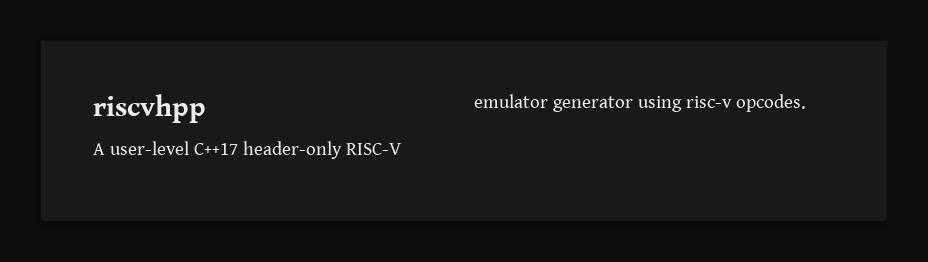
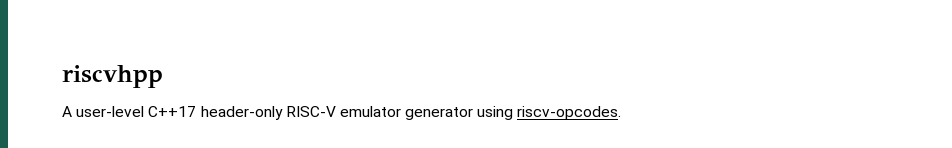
[685,94,806,112] risc-v opcodes. -> [517,106,622,120] riscv-opcodes.

